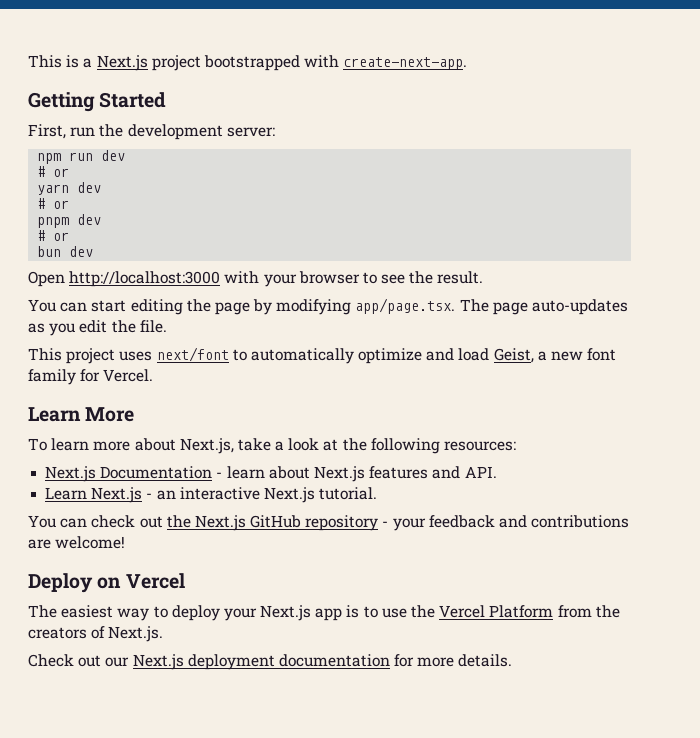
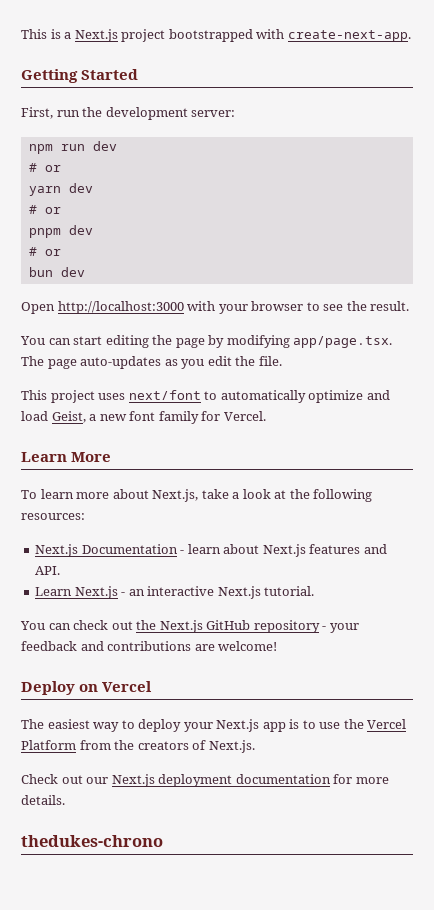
(513, 660) none -> [21,835,163,847] // thedukes-chrono

